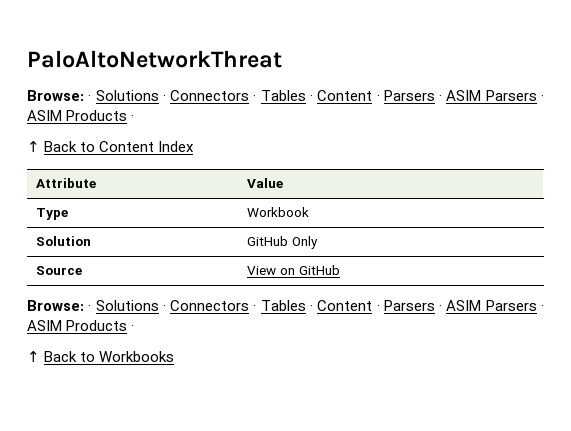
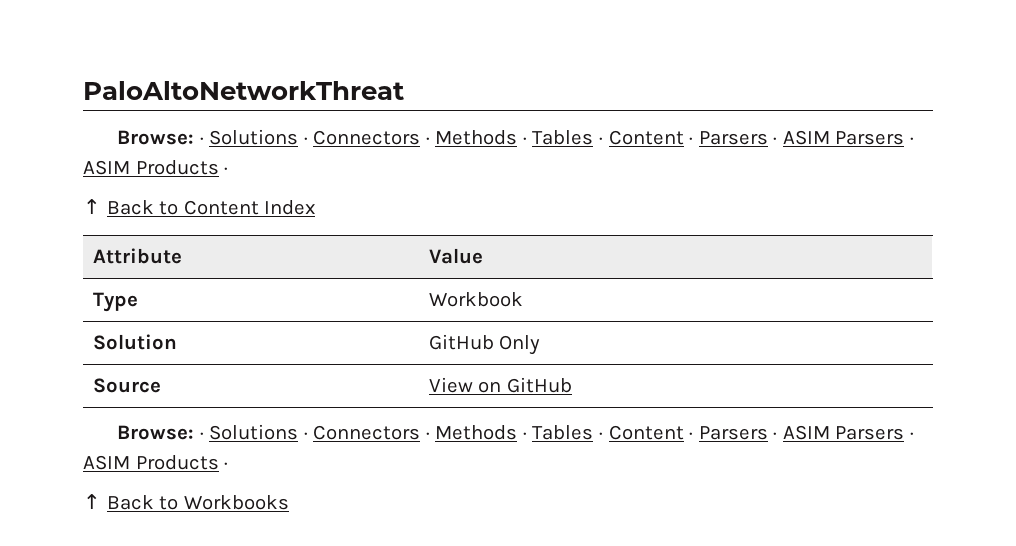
(257, 98) none -> [435,130,527,145] Methods ·
(257, 308) none -> [435,425,527,440] Methods ·

